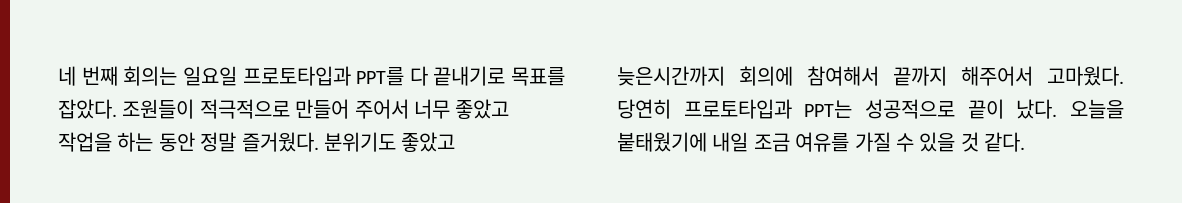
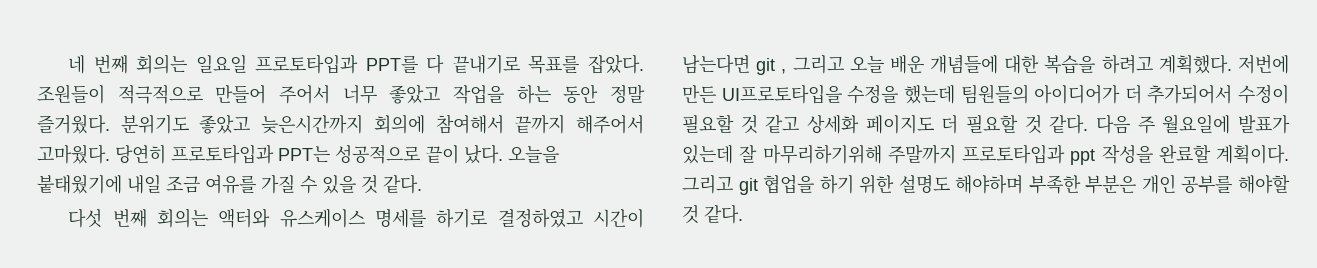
(1026, 142) none -> [68,208,644,228] [682,54,1289,75] [682,84,1289,104] [682,114,1290,134] [682,144,1289,165] [682,174,1290,195] [682,204,743,224] // 다섯 번째 회의는 액터와 유스케이스 명세를 하기로 결정하였고 시간이 남는다면 git , 그리고 오늘 배운 개념들에 대한 복습을 하려고 계획했다. 저번에 만든 UI프로토타입을 수정을 했는데 팀원들의 아이디어가 더 추가되어서 수정이 필요할 것 같고 상세화 페이지도 더 필요할 것 같다. 다음 주 월요일에 발표가 있는데 잘 마무리하기위해 주말까지 프로토타입과 ppt 작성을 완료할 계획이다. 그리고 git 협업을 하기 위한 설명도 해야하며 부족한 부분은 개인 공부를 해야할 것 같다.

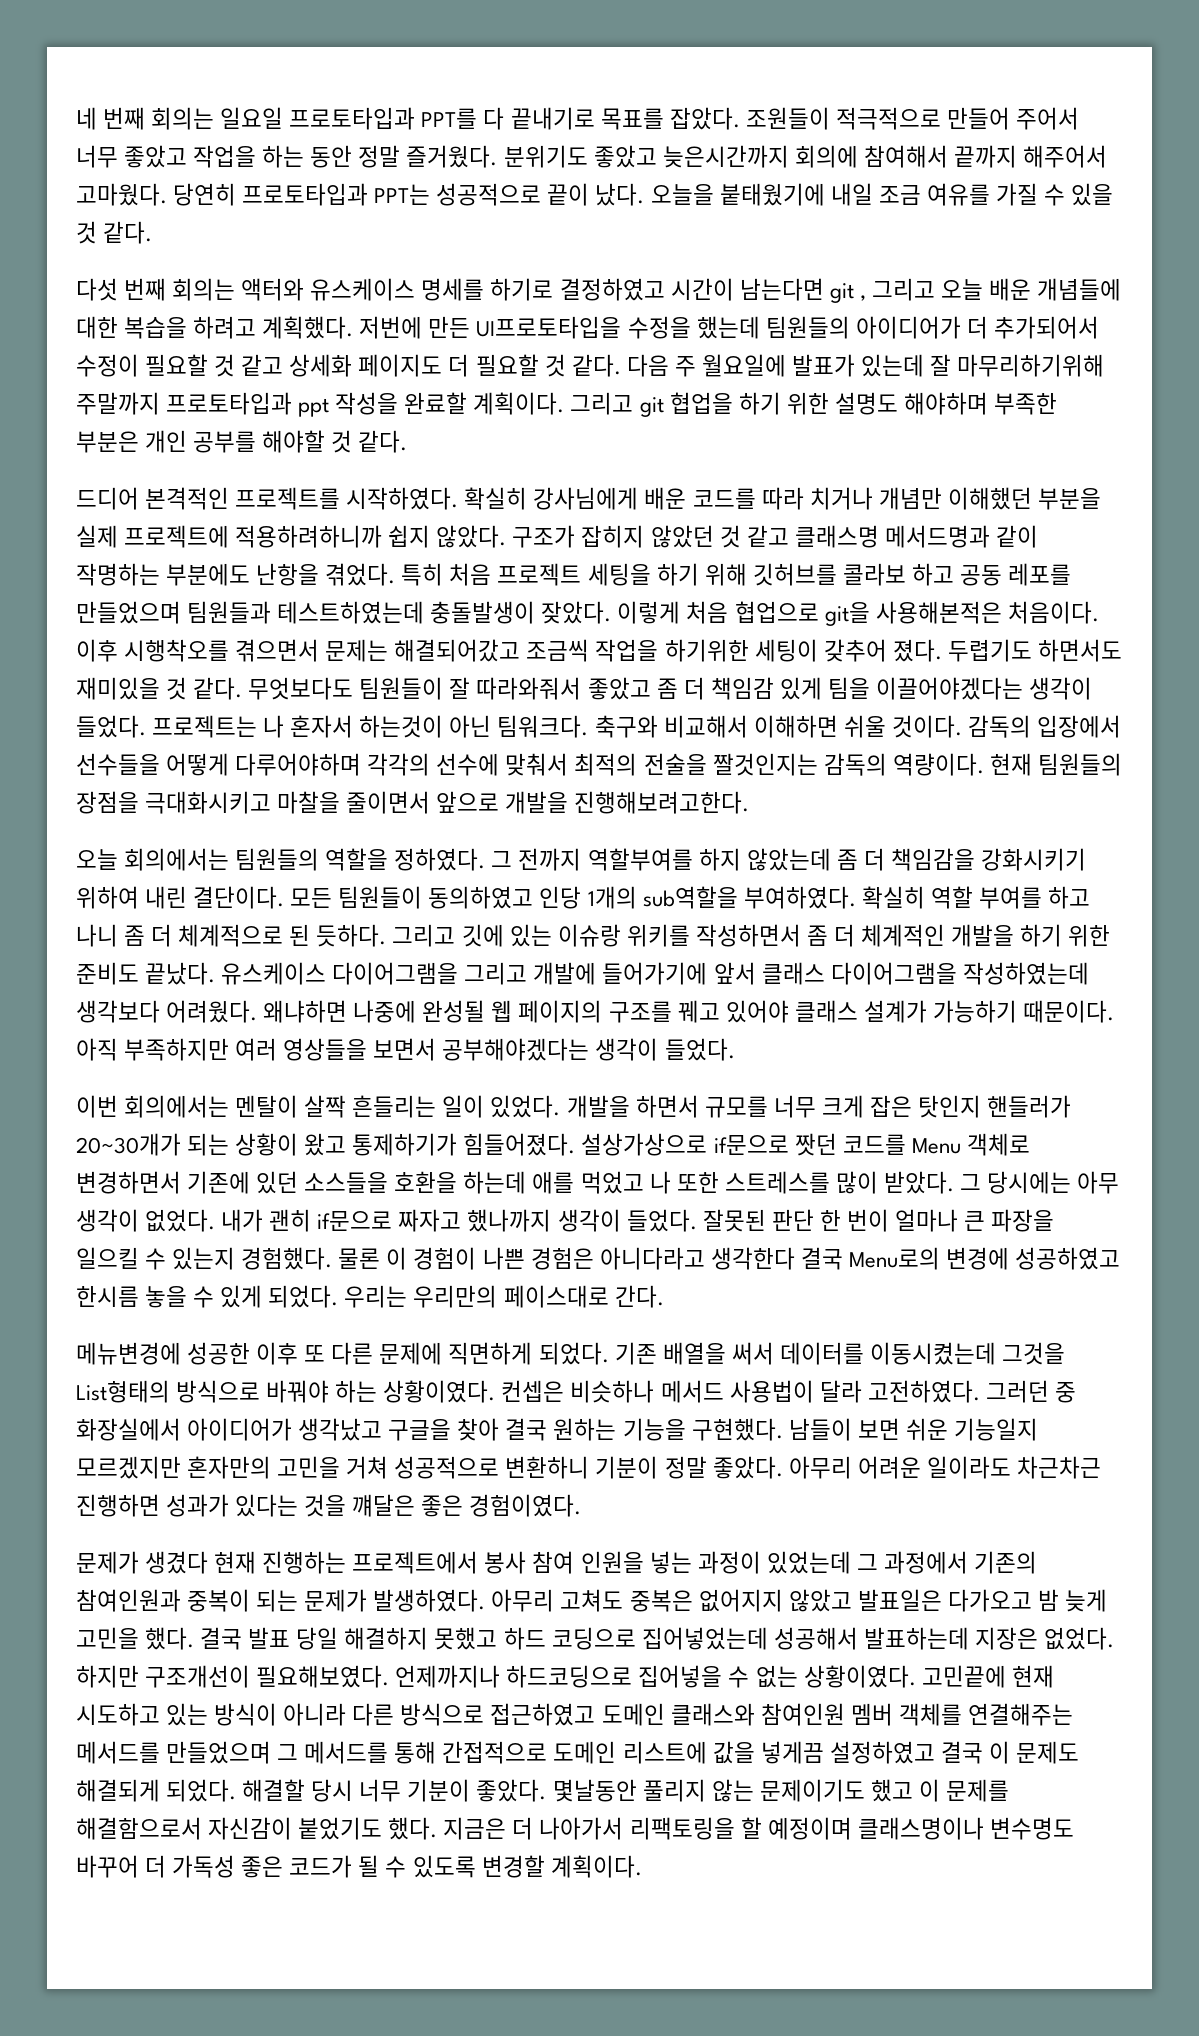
(743, 214) none -> [76,487,1101,510] [76,525,1038,548] [76,563,1072,586] [76,601,1099,626] [76,639,1122,662] [76,677,1093,700] [76,715,1121,738] [76,753,1122,776] [76,791,750,814] [76,848,1086,871] [76,886,1090,909] [76,924,1111,947] [76,962,1089,985] [76,1000,1114,1023] [76,1038,735,1061] [76,1095,1072,1118] [76,1133,1030,1156] [76,1171,1120,1194] [76,1209,1055,1232] [76,1247,1121,1270] [76,1285,664,1308] [76,1342,1065,1365] [76,1380,1076,1403] [76,1418,1038,1441] [76,1456,1101,1479] [76,1494,582,1517] [76,1551,1037,1574] [76,1589,1107,1612] [76,1627,1114,1650] [76,1665,1054,1688] [76,1703,1073,1726] [76,1741,1079,1764] [76,1779,1009,1802] [76,1817,1074,1840] [76,1855,642,1878] // 드디어 본격적인 프로젝트를 시작하였다. 확실히 강사님에게 배운 코드를 따라 치거나 개념만 이해했던 부분을 실제 프로젝트에 적용하려하니까 쉽지 않았다. 구조가 잡히지 않았던 것 같고 클래스명 메서드명과 같이 작명하는 부분에도 난항을 겪었다. 특히 처음 프로젝트 세팅을 하기 위해 깃허브를 콜라보 하고 공동 레포를 만들었으며 팀원들과 테스트하였는데 충돌발생이 잦았다. 이렇게 처음 협업으로 git을 사용해본적은 처음이다. 이후 시행착오를 겪으면서 문제는 해결되어갔고 조금씩 작업을 하기위한 세팅이 갖추어 졌다. 두렵기도 하면서도 재미있을 것 같다. 무엇보다도 팀원들이 잘 따라와줘서 좋았고 좀 더 책임감 있게 팀을 이끌어야겠다는 생각이 들었다. 프로젝트는 나 혼자서 하는것이 아닌 팀워크다. 축구와 비교해서 이해하면 쉬울 것이다. 감독의 입장에서 선수들을 어떻게 다루어야하며 각각의 선수에 맞춰서 최적의 전술을 짤것인지는 감독의 역량이다. 현재 팀원들의 장점을 극대화시키고 마찰을 줄이면서 앞으로 개발을 진행해보려고한다. // 오늘 회의에서는 팀원들의 역할을 정하였다. 그 전까지 역할부여를 하지 않았는데 좀 더 책임감을 강화시키기 위하여 내린 결단이다. 모든 팀원들이 동의하였고 인당 1개의 sub역할을 부여하였다. 확실히 역할 부여를 하고 나니 좀 더 체계적으로 된 듯하다. 그리고 깃에 있는 이슈랑 위키를 작성하면서 좀 더 체계적인 개발을 하기 위한 준비도 끝났다. 유스케이스 다이어그램을 그리고 개발에 들어가기에 앞서 클래스 다이어그램을 작성하였는데 생각보다 어려웠다. 왜냐하면 나중에 완성될 웹 페이지의 구조를 꿰고 있어야 클래스 설계가 가능하기 때문이다. 아직 부족하지만 여러 영상들을 보면서 공부해야겠다는 생각이 들었다. // 이번 회의에서는 멘탈이 살짝 흔들리는 일이 있었다. 개발을 하면서 규모를 너무 크게 잡은 탓인지 핸들러가 20~30개가 되는 상황이 왔고 통제하기가 힘들어졌다. 설상가상으로 if문으로 짯던 코드를 Menu 객체로 변경하면서 기존에 있던 소스들을 호환을 하는데 애를 먹었고 나 또한 스트레스를 많이 받았다. 그 당시에는 아무 생각이 없었다. 내가 괜히 if문으로 짜자고 했나까지 생각이 들었다. 잘못된 판단 한 번이 얼마나 큰 파장을 일으킬 수 있는지 경험했다. 물론 이 경험이 나쁜 경험은 아니다라고 생각한다 결국 Menu로의 변경에 성공하였고 한시름 놓을 수 있게 되었다. 우리는 우리만의 페이스대로 간다. // 메뉴변경에 성공한 이후 또 다른 문제에 직면하게 되었다. 기존 배열을 써서 데이터를 이동시켰는데 그것을 List형태의 방식으로 바꿔야 하는 상황이였다. 컨셉은 비슷하나 메서드 사용법이 달라 고전하였다. 그러던 중 화장실에서 아이디어가 생각났고 구글을 찾아 결국 원하는 기능을 구현했다. 남들이 보면 쉬운 기능일지 모르겠지만 혼자만의 고민을 거쳐 성공적으로 변환하니 기분이 정말 좋았다. 아무리 어려운 일이라도 차근차근 진행하면 성과가 있다는 것을 꺠달은 좋은 경험이였다. // 문제가 생겼다 현재 진행하는 프로젝트에서 봉사 참여 인원을 넣는 과정이 있었는데 그 과정에서 기존의 참여인원과 중복이 되는 문제가 발생하였다. 아무리 고쳐도 중복은 없어지지 않았고 발표일은 다가오고 밤 늦게 고민을 했다. 결국 발표 당일 해결하지 못했고 하드 코딩으로 집어넣었는데 성공해서 발표하는데 지장은 없었다. 하지만 구조개선이 필요해보였다. 언제까지나 하드코딩으로 집어넣을 수 없는 상황이였다. 고민끝에 현재 시도하고 있는 방식이 아니라 다른 방식으로 접근하였고 도메인 클래스와 참여인원 멤버 객체를 연결해주는 메서드를 만들었으며 그 메서드를 통해 간접적으로 도메인 리스트에 값을 넣게끔 설정하였고 결국 이 문제도 해결되게 되었다. 해결할 당시 너무 기분이 좋았다. 몇날동안 풀리지 않는 문제이기도 했고 이 문제를 해결함으로서 자신감이 붙었기도 했다. 지금은 더 나아가서 리팩토링을 할 예정이며 클래스명이나 변수명도 바꾸어 더 가독성 좋은 코드가 될 수 있도록 변경할 계획이다.

